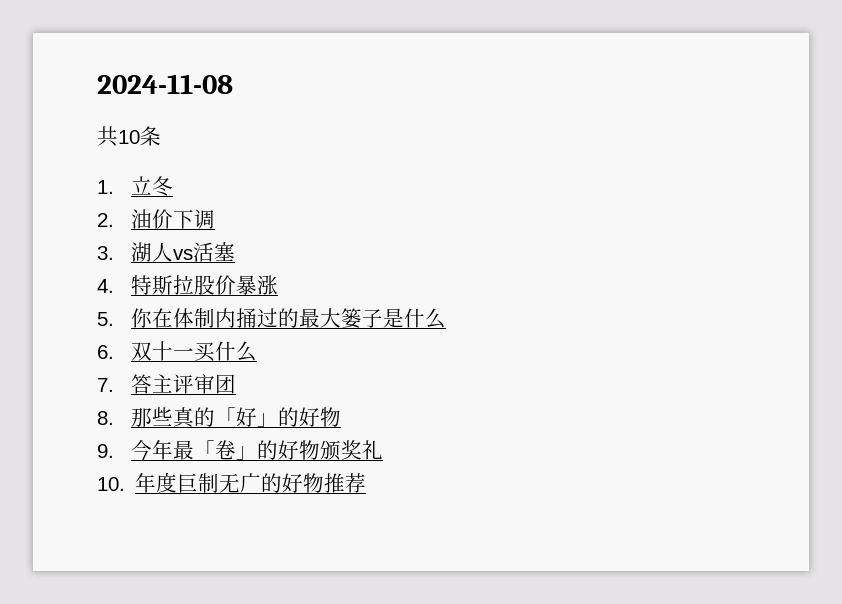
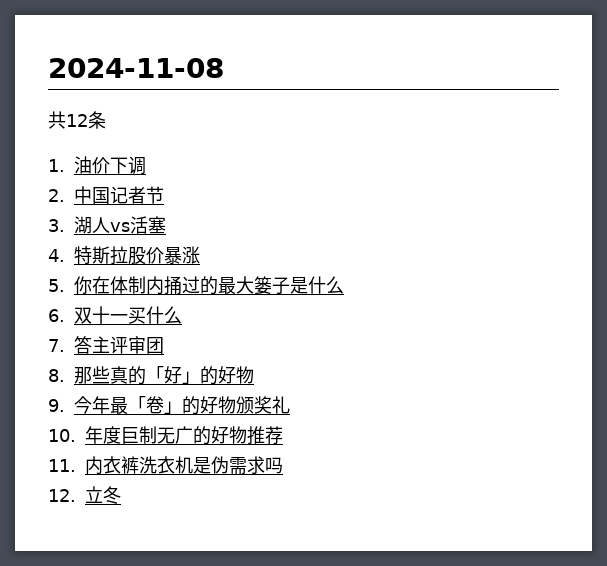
[118,130,140,144] 10 -> [66,114,88,127] 12
[131,176,174,197] [97,213,114,227] 立冬 // 2. -> (65, 165) none
(216, 219) none -> [48,186,164,204] // 2.中国记者节
(367, 483) none -> [48,456,283,475] [48,486,121,504] // 11.内衣裤洗衣机是伪需求吗 // 12.立冬

